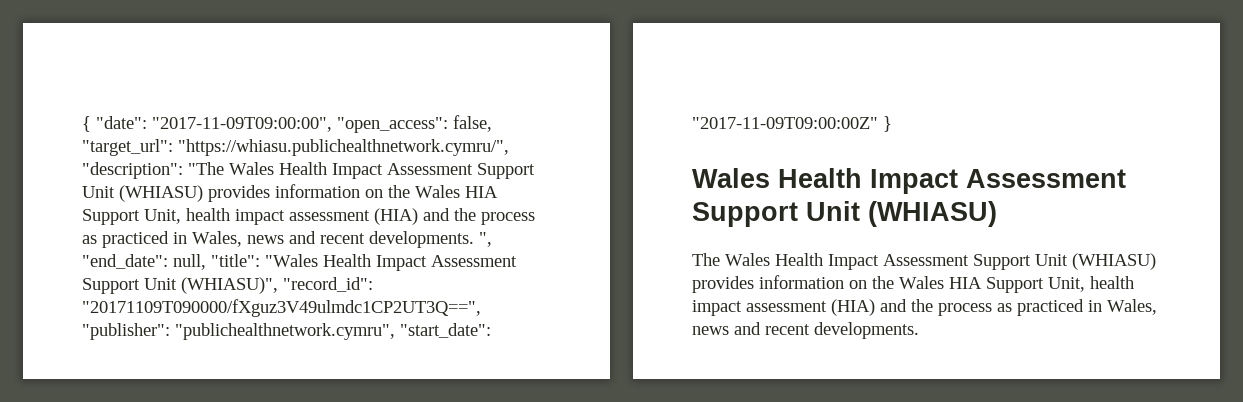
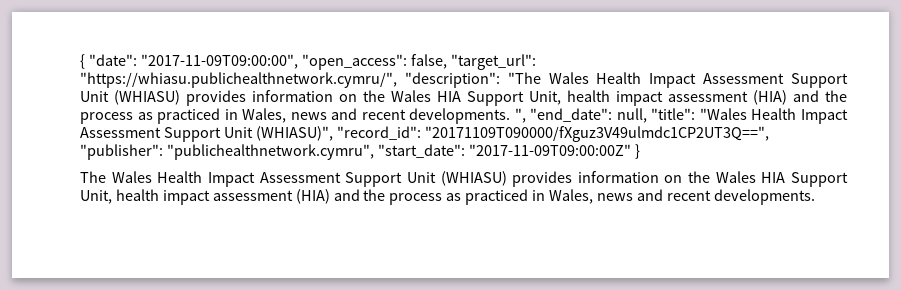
[692,168,1126,194] [692,201,997,227] // Wales Health Impact Assessment Support Unit (WHIASU) -> (640, 151) none

